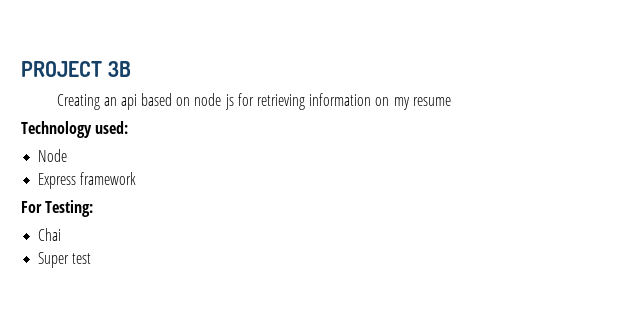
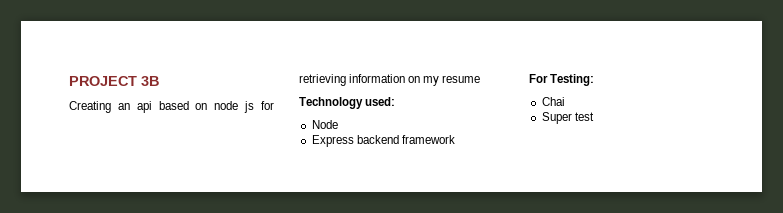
(77, 181) none -> [356,135,399,144] backend

